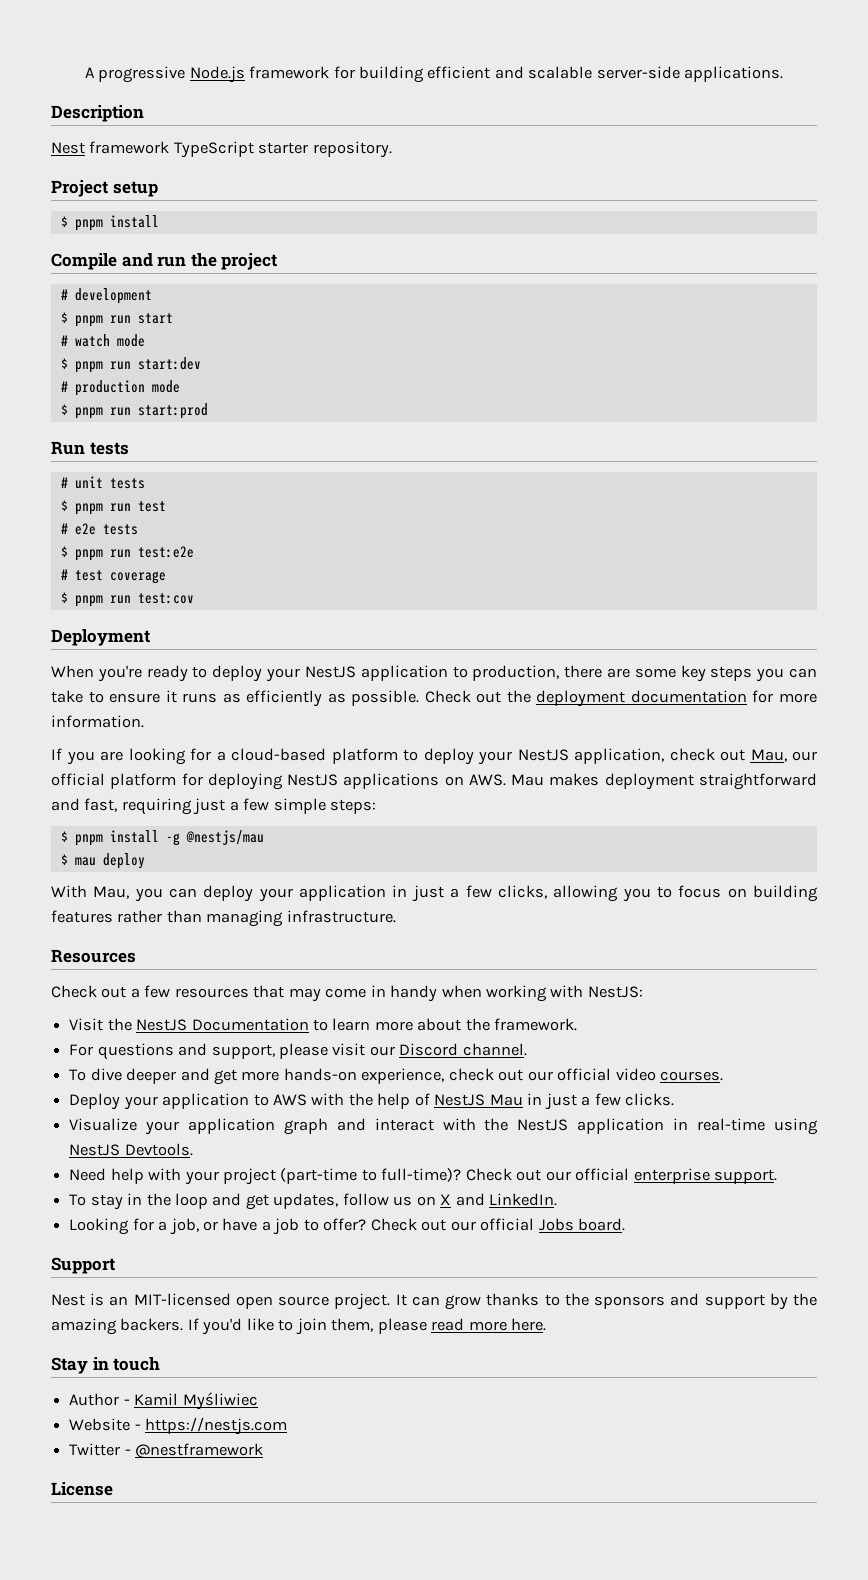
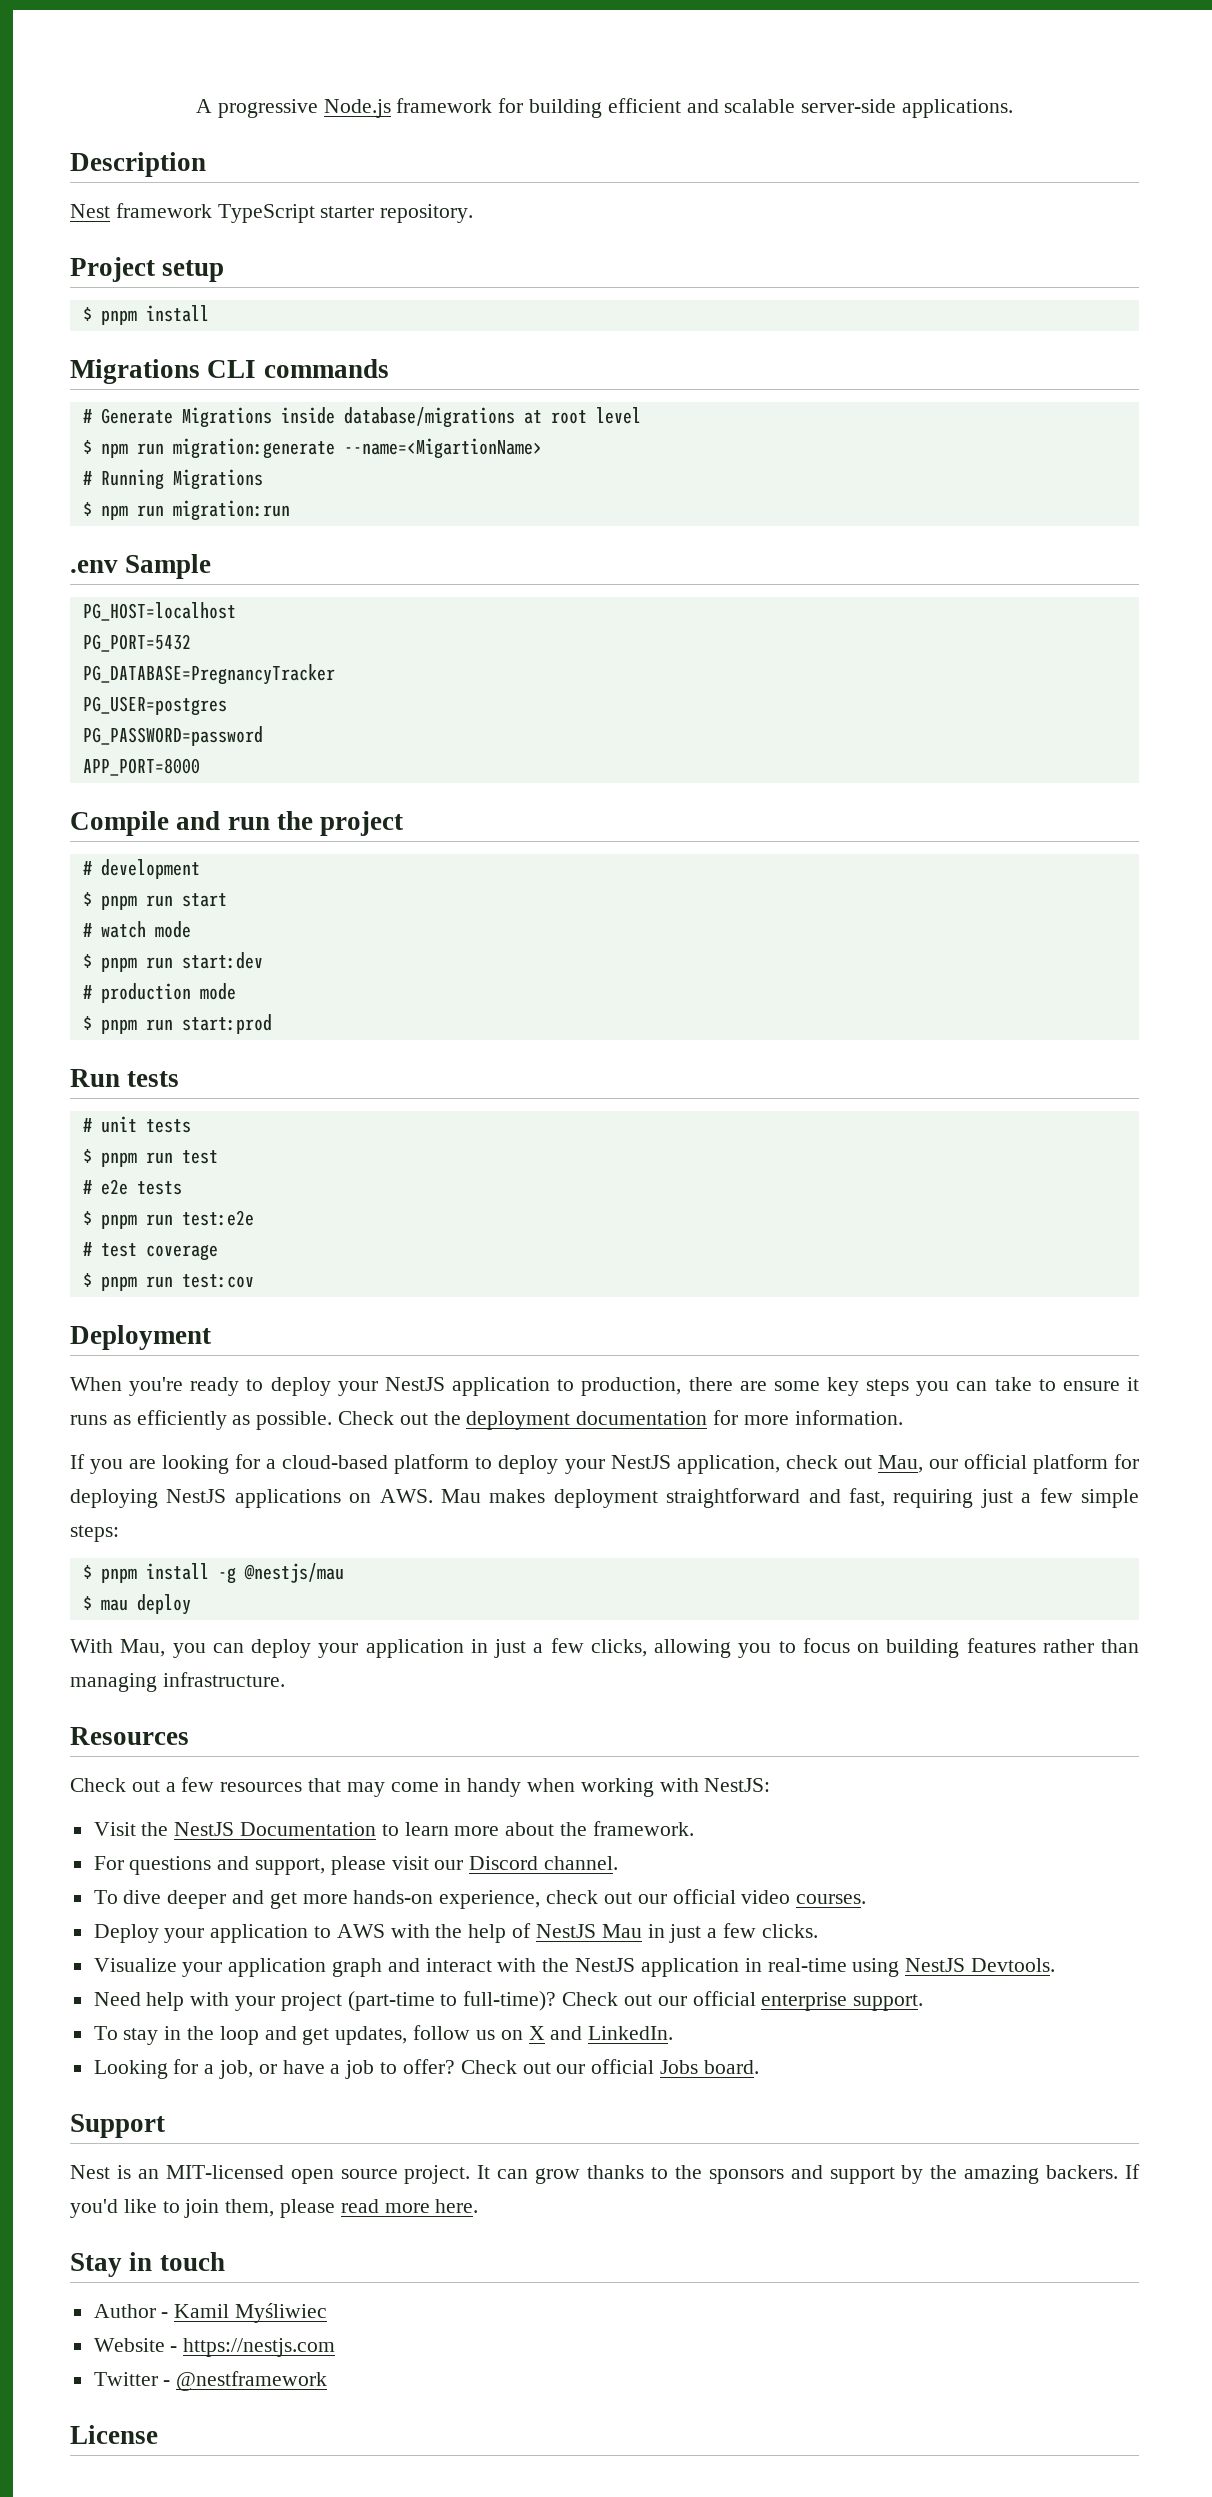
(159, 221) none -> [70,359,389,384] [82,407,641,428] [82,438,542,459] [82,469,263,490] [82,500,290,521] [70,554,212,579] [82,602,236,621] [82,634,191,652] [82,664,335,685] [82,696,227,716] [82,726,263,746] [82,758,200,776] // Migrations CLI commands // # Generate Migrations inside database/migrations at root level // $ npm run migration:generate --name=<MigartionName> // # Running Migrations // $ npm run migration:run // .env Sample // PG_HOST=localhost // PG_PORT=5432 // PG_DATABASE=PregnancyTracker // PG_USER=postgres // PG_PASSWORD=password // APP_PORT=8000

